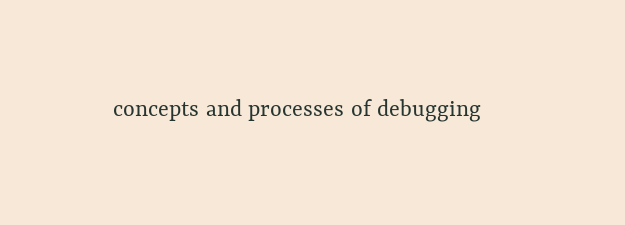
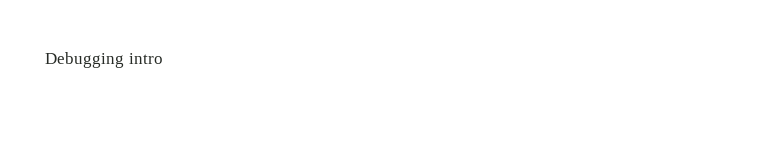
[113,99,482,122] concepts and processes of debugging -> [45,52,163,68] Debugging intro

